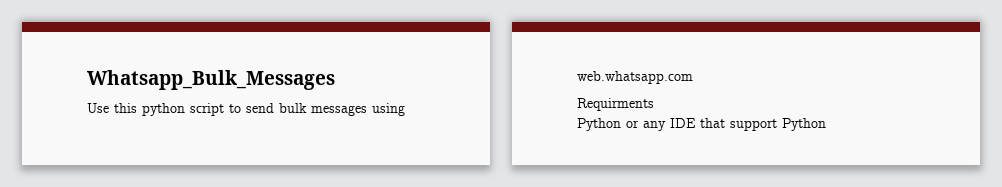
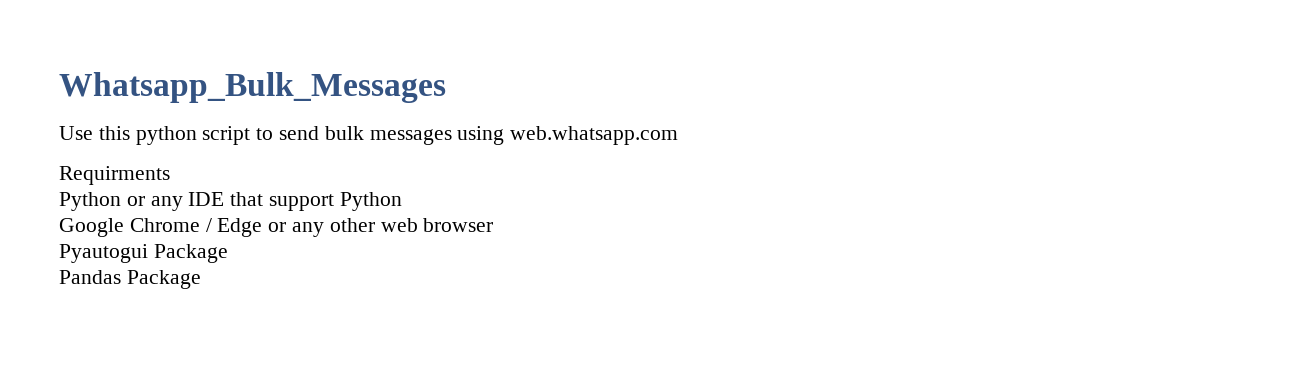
(826, 124) none -> [59,218,494,237] [59,244,228,263] [59,270,201,289] // Google Chrome / Edge or any other web browser // Pyautogui Package // Pandas Package

